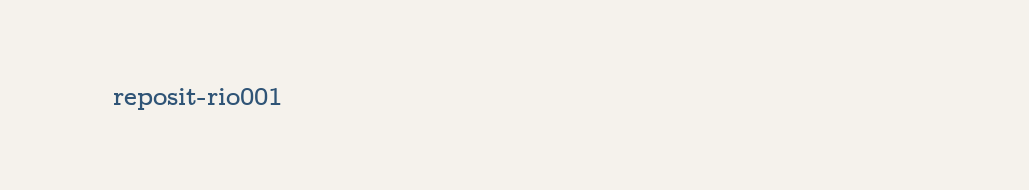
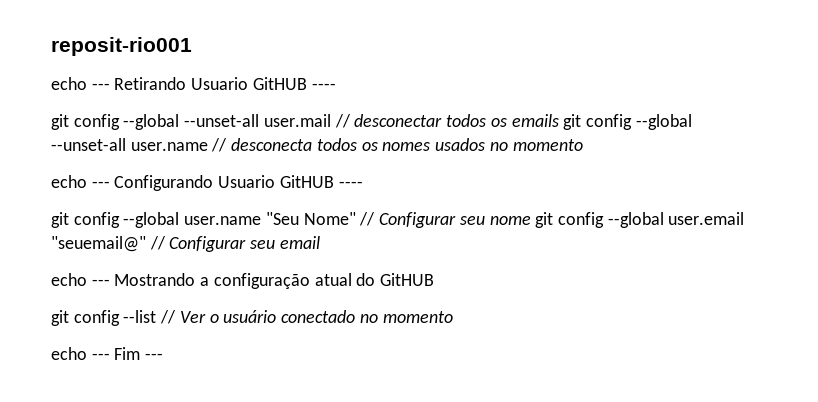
(282, 99) none -> [51,77,336,90] [51,114,692,130] [51,138,583,152] [51,175,363,191] [51,212,745,228] [51,236,320,252] [51,273,435,289] [51,310,453,326] [51,347,164,360] // echo --- Retirando Usuario GitHUB ---- // git config --global --unset-all user.mail // desconectar todos os emails git config --global --unset-all user.name // desconecta todos os nomes usados no momento // echo --- Configurando Usuario GitHUB ---- // git config --global user.name "Seu Nome" // Configurar seu nome git config --global user.email "seuemail@" // Configurar seu email // echo --- Mostrando a configuração atual do GitHUB // git config --list // Ver o usuário conectado no momento // echo --- Fim ---

